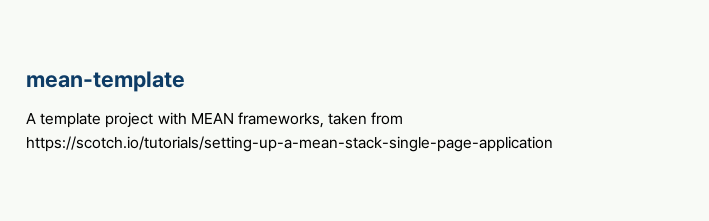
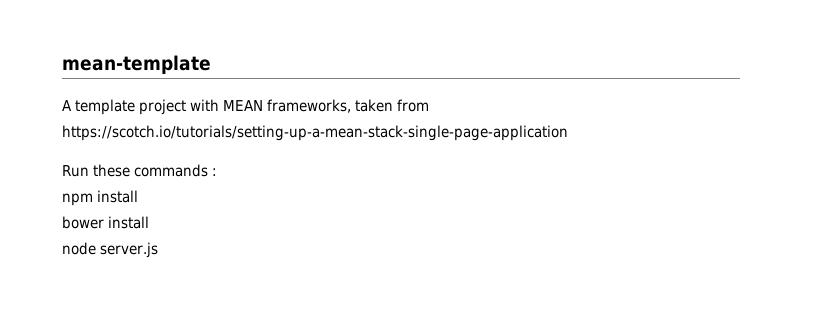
(553, 144) none -> [62,164,218,177] [62,190,139,206] [62,216,150,229] [62,242,159,258] // Run these commands : // npm install // bower install // node server.js

